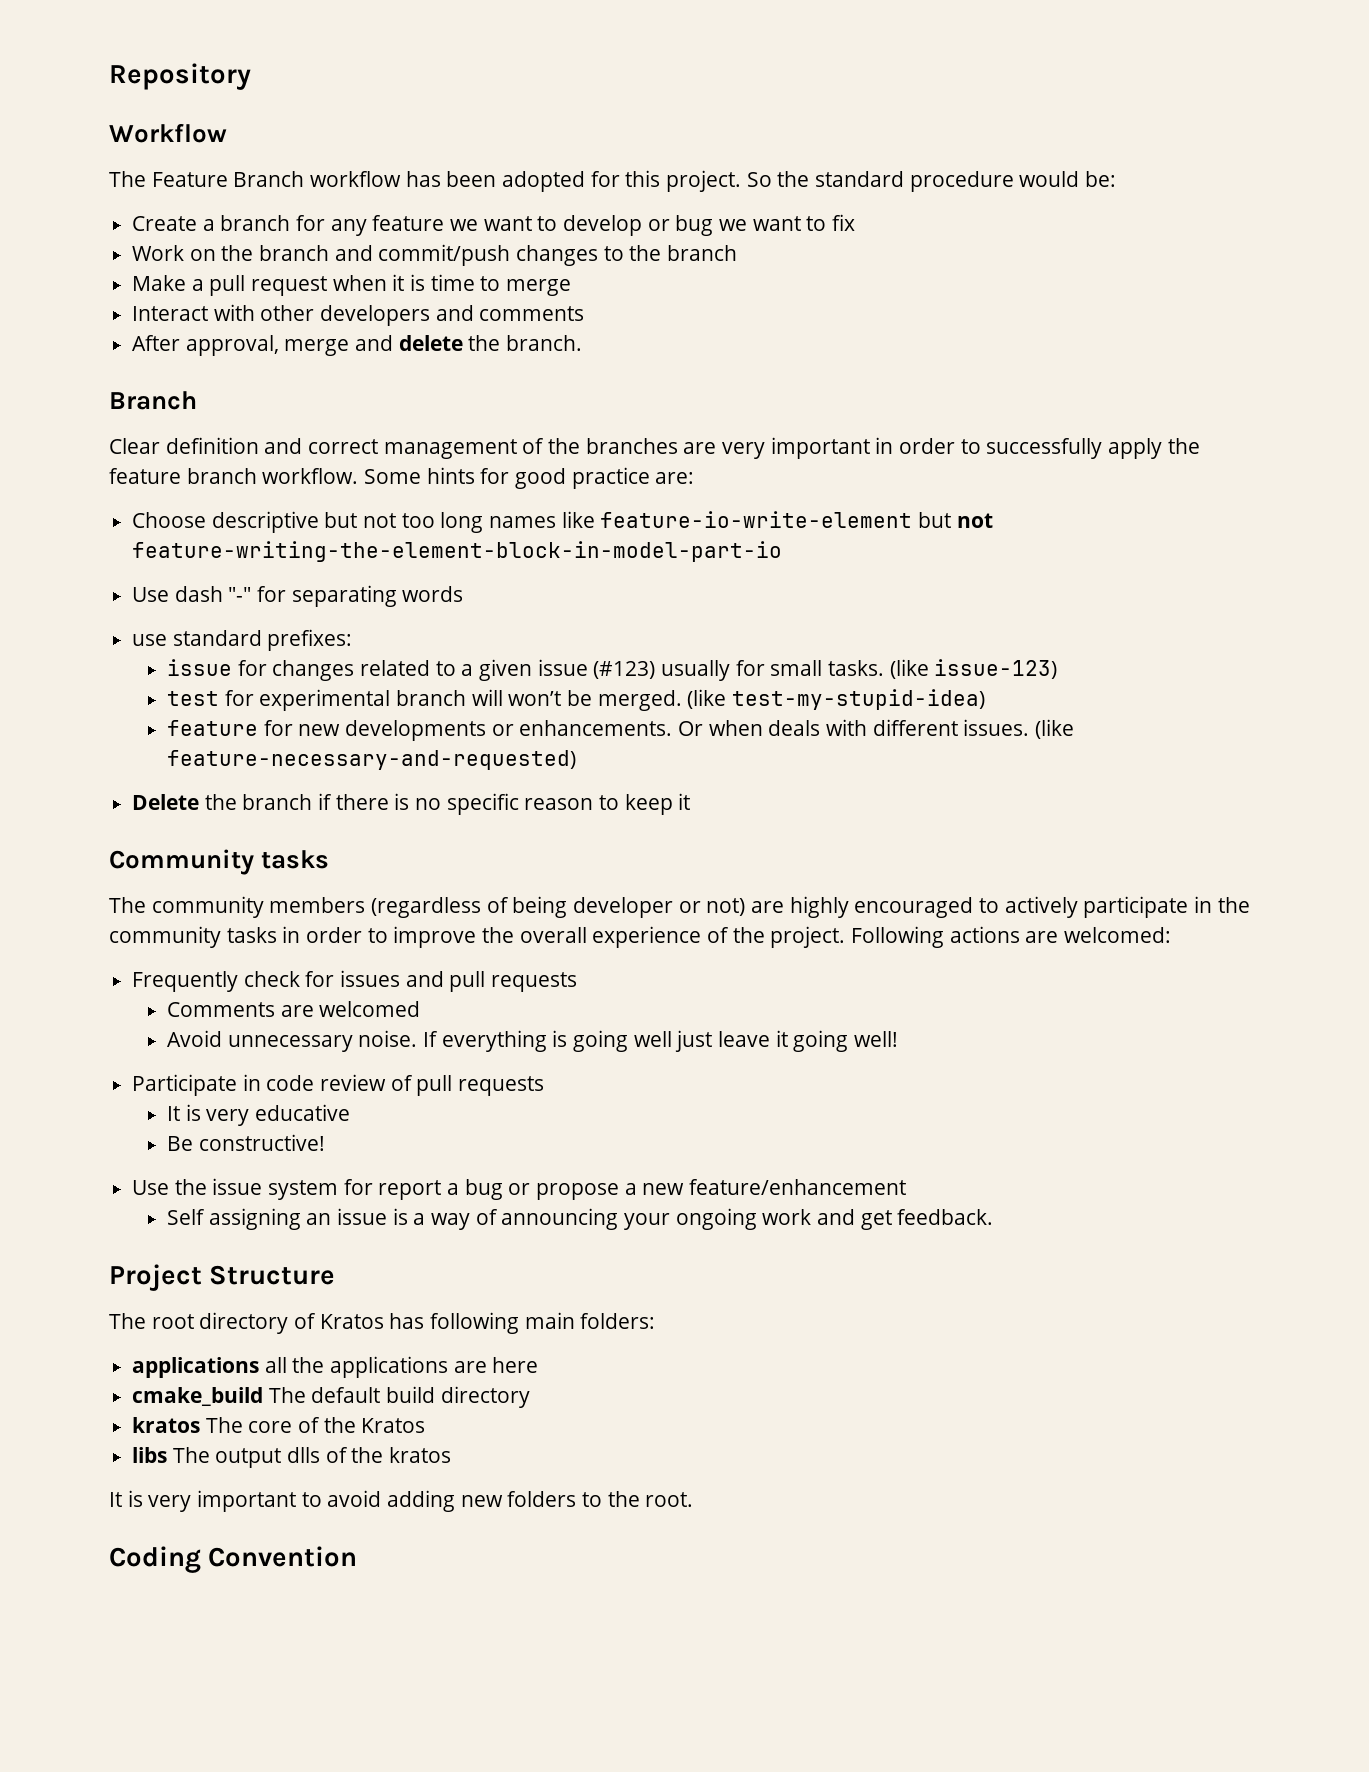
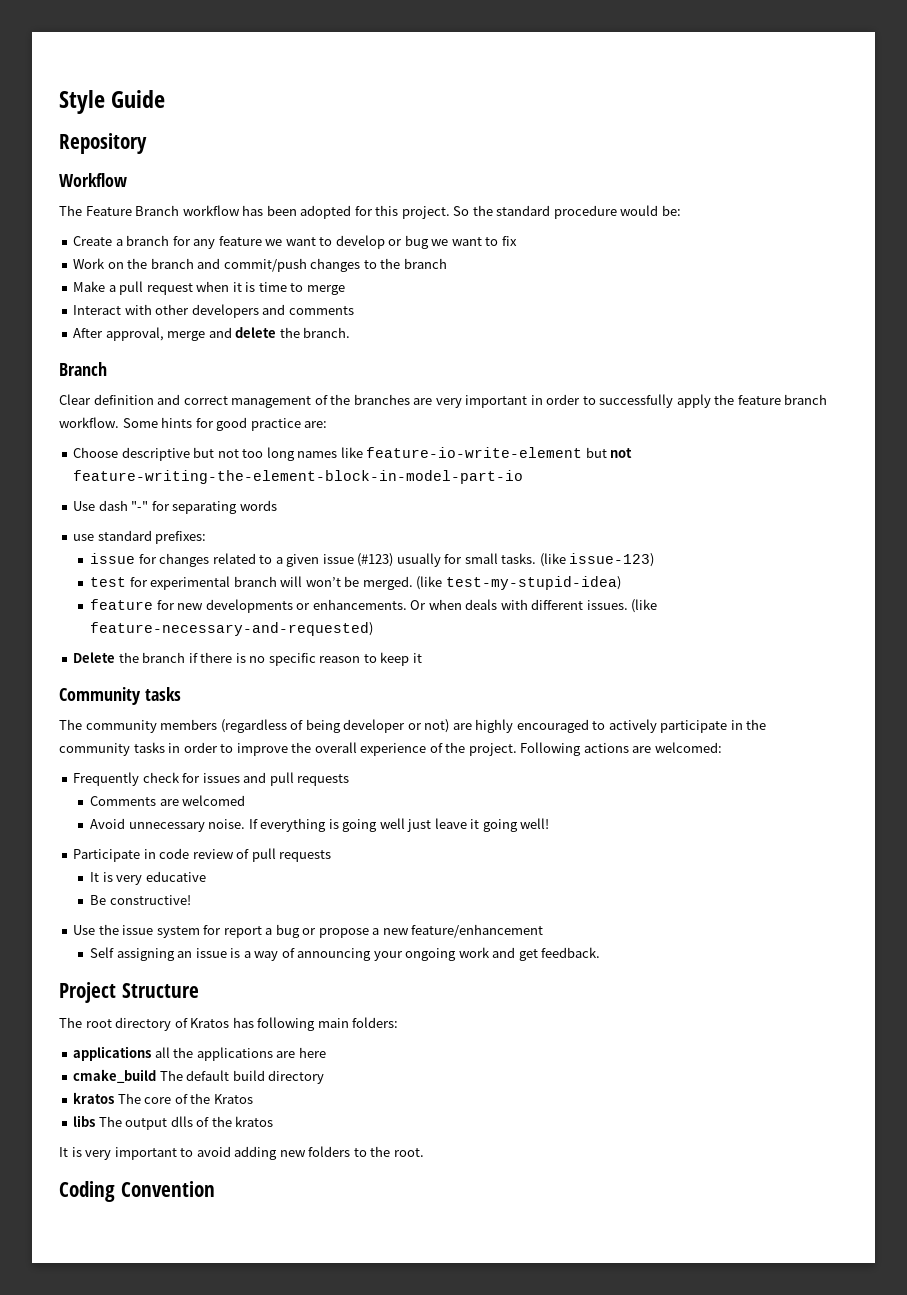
(109, 76) none -> [59,90,166,114] Style Guide //

